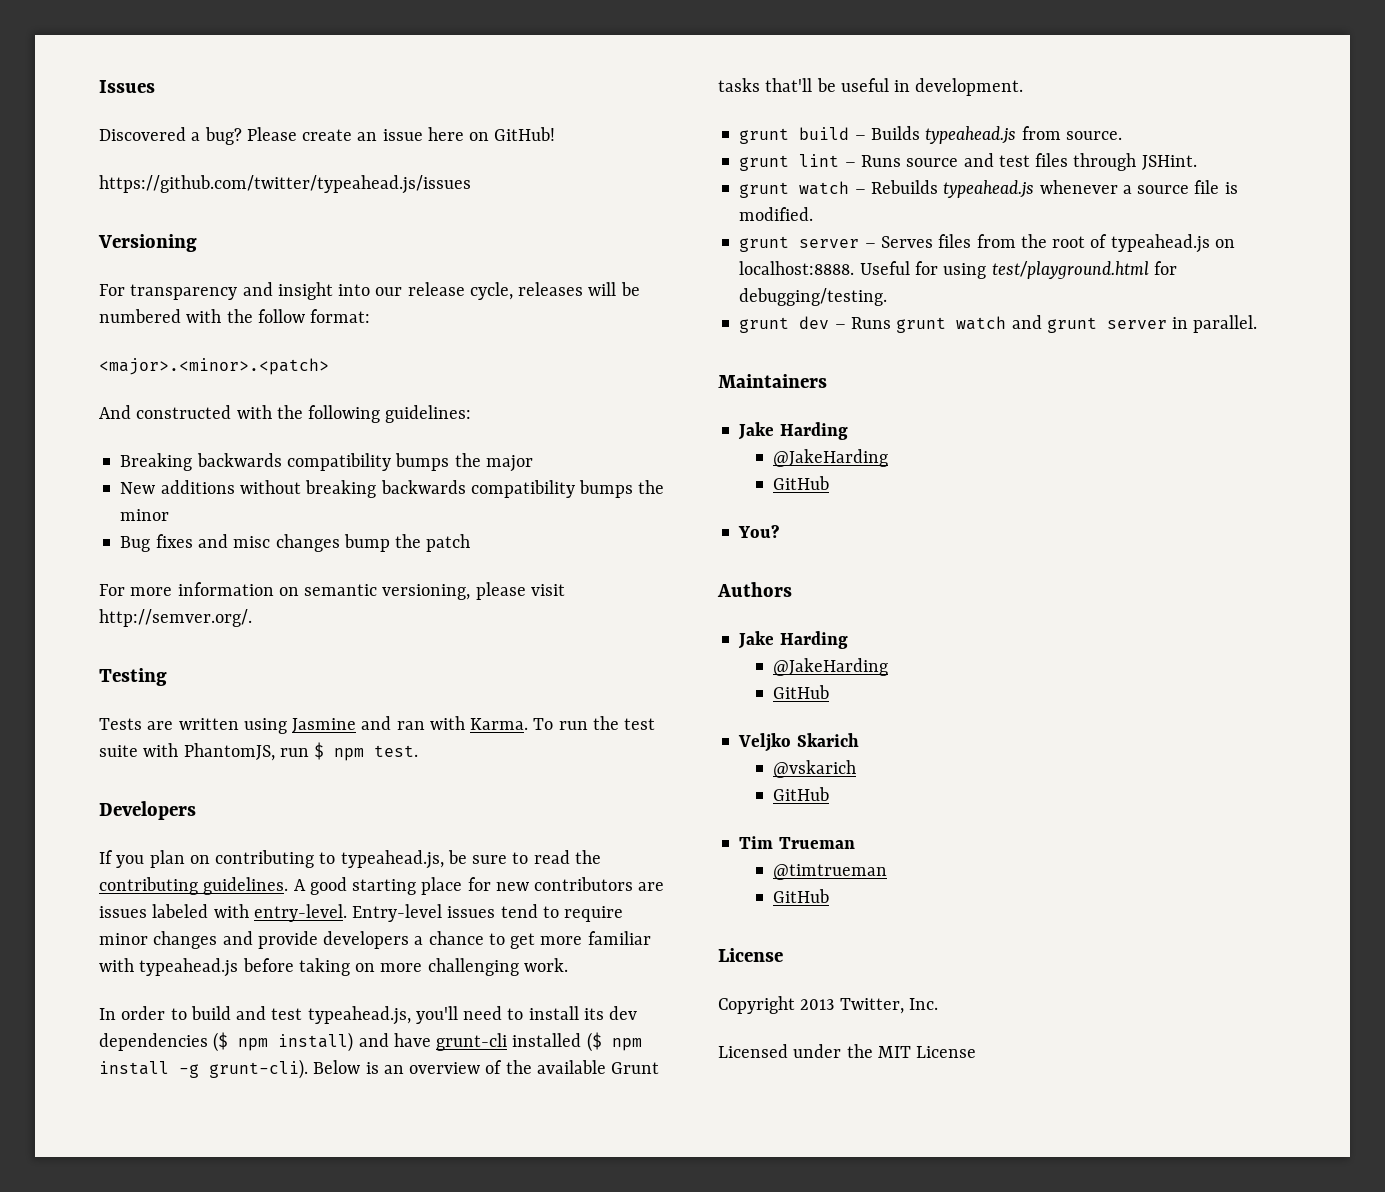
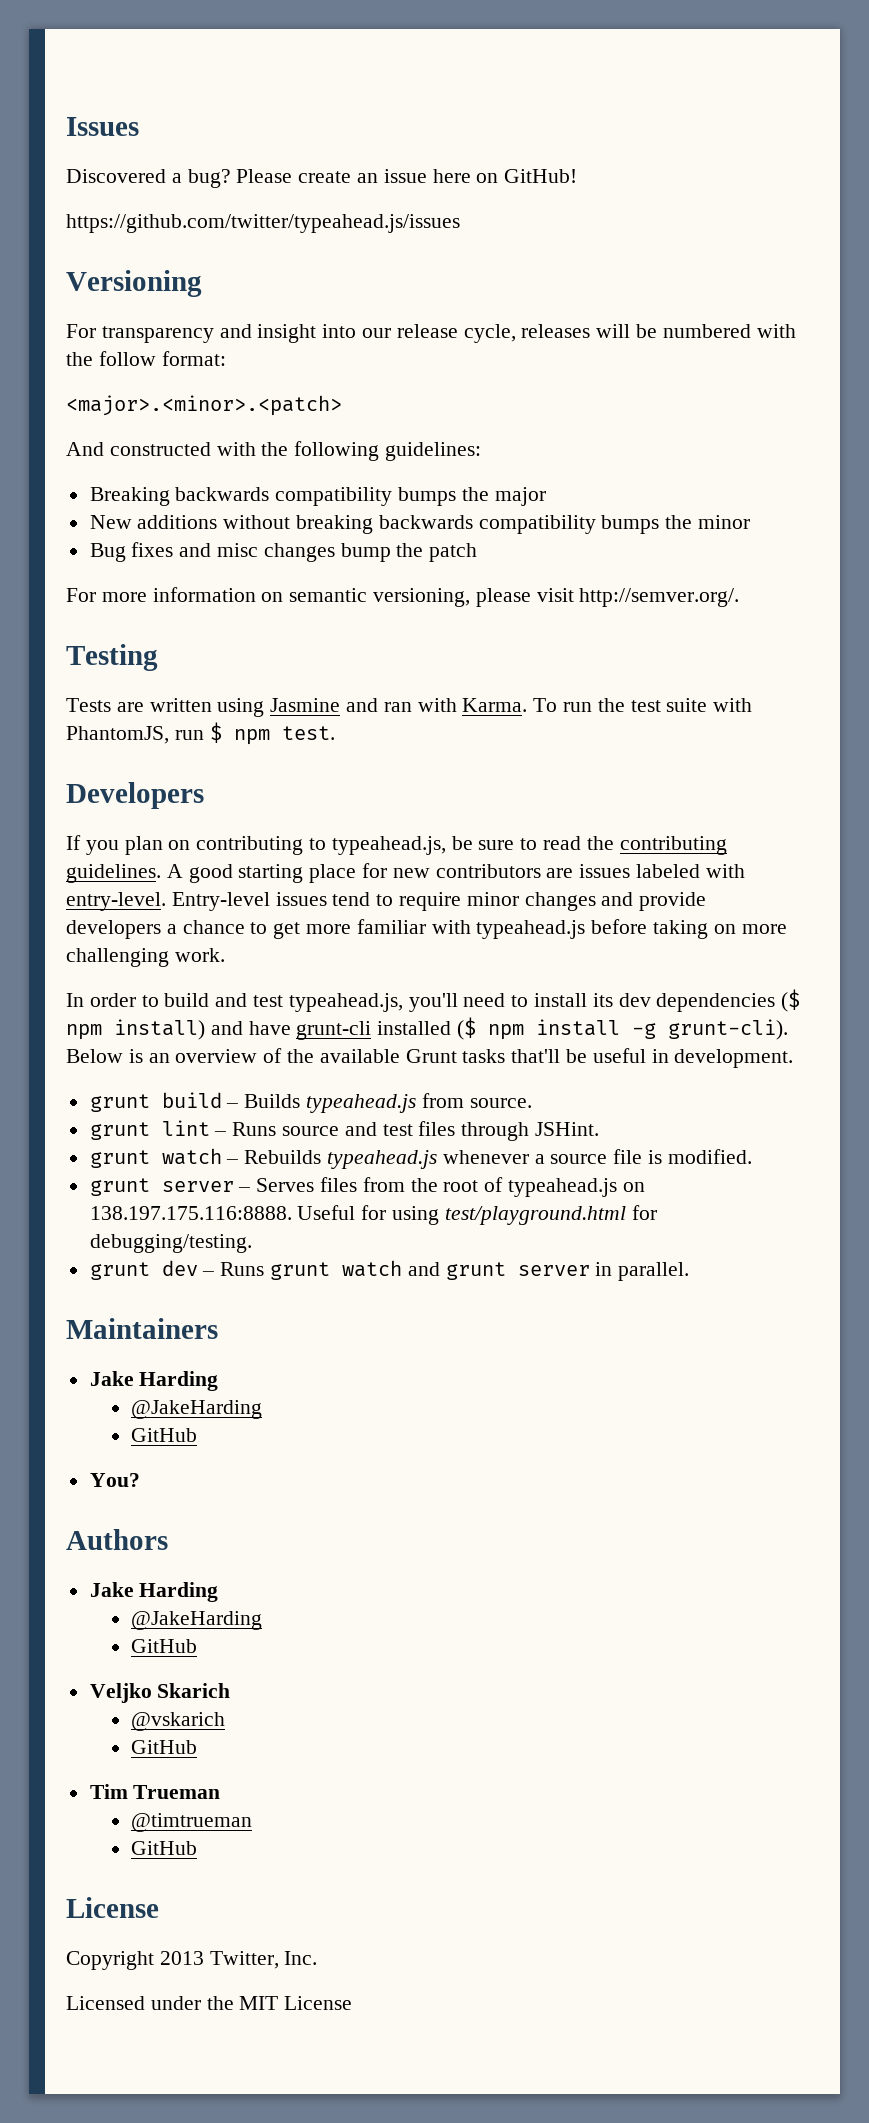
[739,261,855,275] localhost:8888. -> [89,1206,292,1220] 138.197.175.116:8888.

